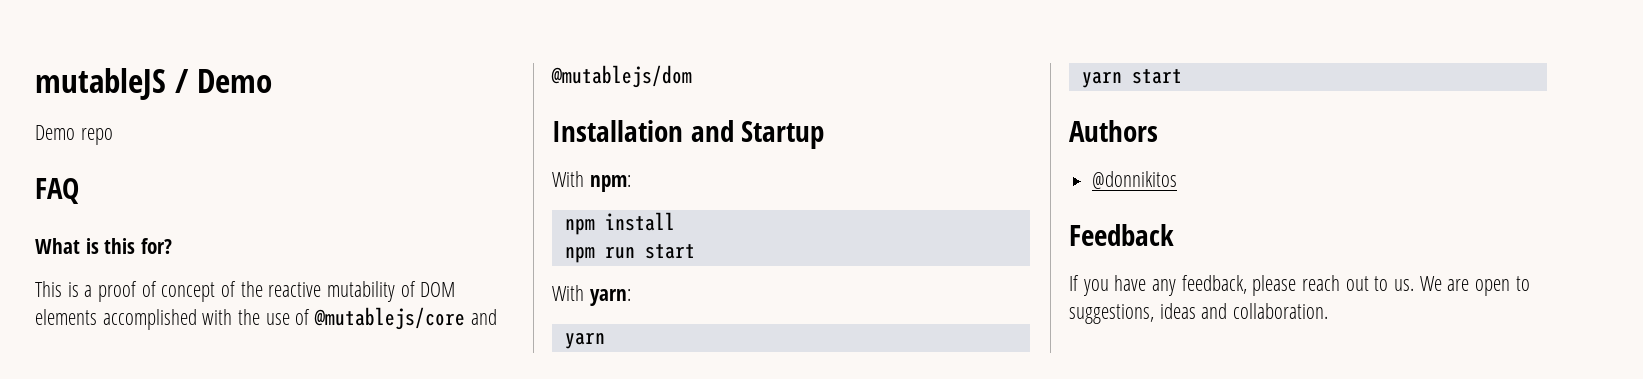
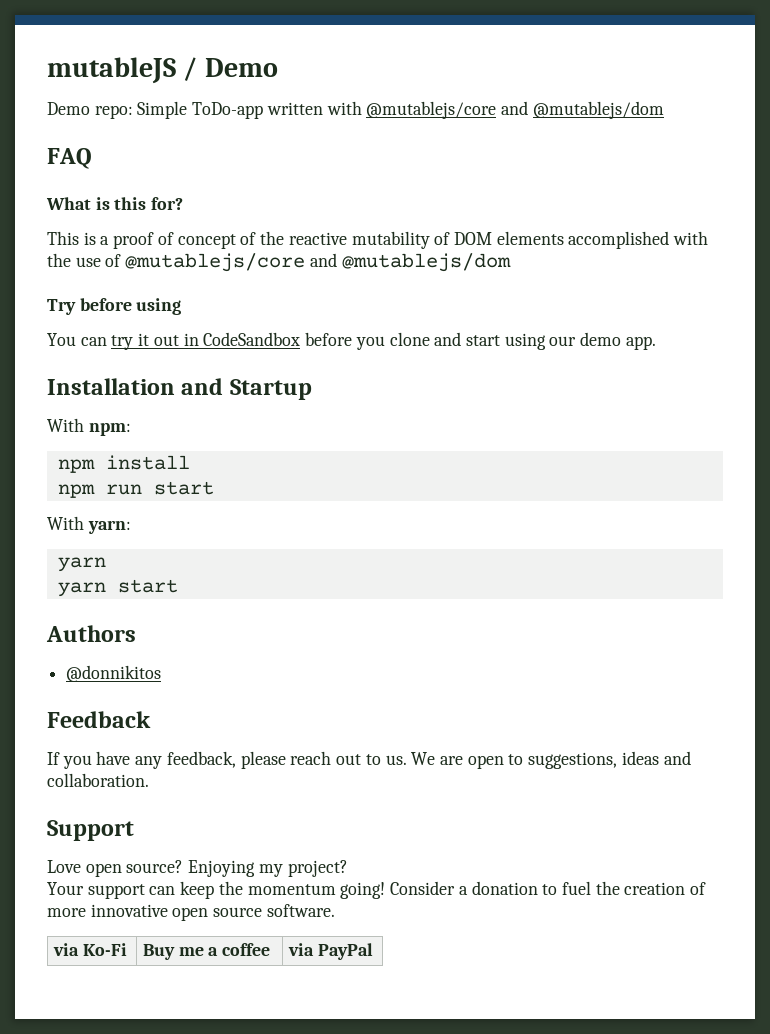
[80,128,113,145] repo -> [94,101,664,119] repo: Simple ToDo-app written with @mutablejs/core and @mutablejs/dom
(692, 76) none -> [47,298,182,315] [47,332,656,350] // Try before using // You can try it out in CodeSandbox before you clone and start using our demo app.
(1329, 311) none -> [47,820,134,841] [47,860,348,877] [47,881,707,899] [47,904,335,921] [53,943,127,956] [143,943,271,960] [288,943,373,960] // Support // Love open source? Enjoying my project? // Your support can keep the momentum going! Consider a donation to fuel the creation of more innovative open source software. // via Ko-Fi | Buy me a coffee | via PayPal

